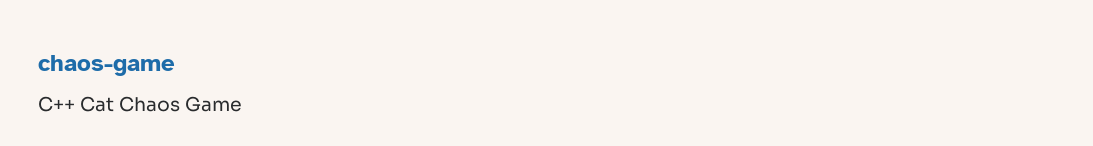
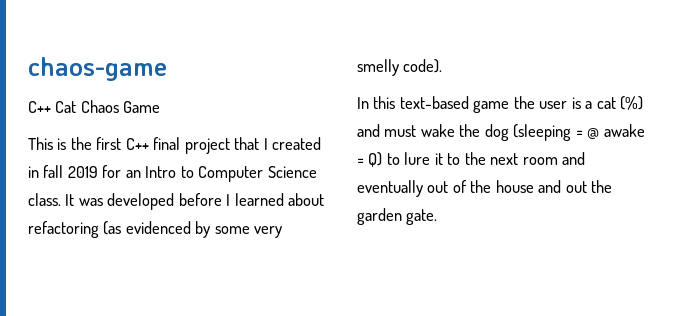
(243, 104) none -> [28,137,322,154] [28,165,317,182] [28,193,325,210] [28,221,283,238] [357,59,443,76] [357,96,644,113] [357,124,645,141] [357,152,586,167] [357,180,613,197] [357,208,438,225] // This is the first C++ final project that I created in fall 2019 for an Intro to Computer Science class. It was developed before I learned about refactoring (as evidenced by some very smelly code). // In this text-based game the user is a cat (%) and must wake the dog (sleeping = @ awake = Q) to lure it to the next room and eventually out of the house and out the garden gate.

